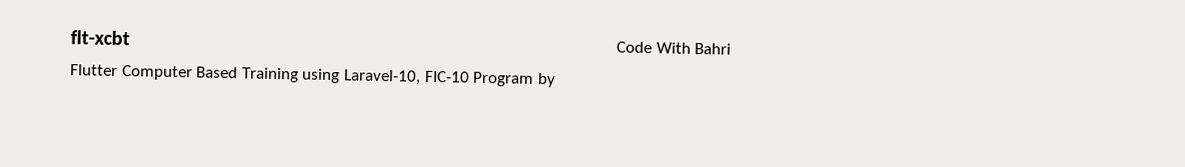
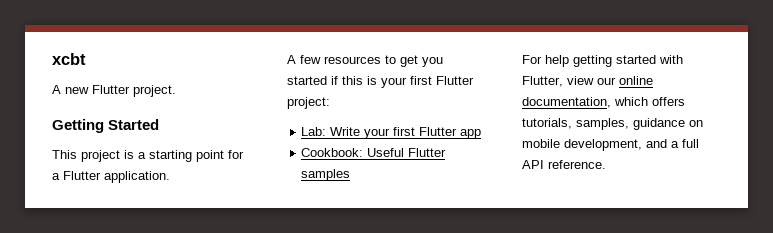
[70,30,130,46] [70,64,556,88] [616,41,732,55] flt-xcbt // Flutter Computer Based Training using Laravel-10, FIC-10 Program by Code With Bahri -> [52,53,86,65] [52,85,176,97] [52,119,160,133] [52,150,244,162] [52,171,170,183] [287,55,443,67] [287,76,474,88] [287,97,330,109] [301,127,482,139] [301,148,447,157] [301,169,351,181] [522,55,683,67] [522,76,653,87] [522,97,685,108] [522,118,703,130] [522,139,699,151] [522,160,606,169] xcbt // A new Flutter project. // Getting Started // This project is a starting point for a Flutter application. // A few resources to get you started if this is your first Flutter project: // Lab: Write your first Flutter app // Cookbook: Useful Flutter samples // For help getting started with Flutter, view our online documentation, which offers tutorials, samples, guidance on mobile development, and a full API reference.

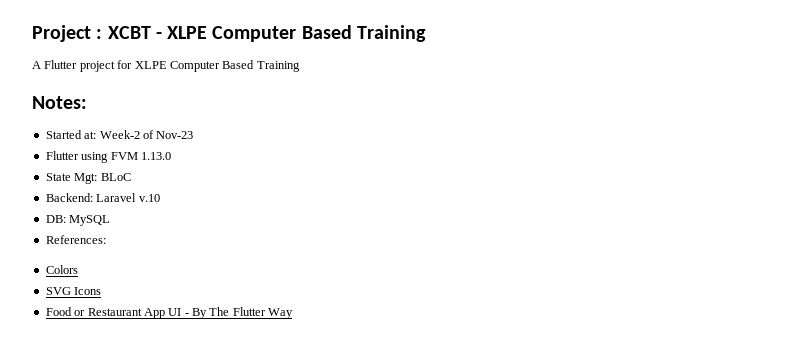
[52,53,86,65] [52,85,176,97] [52,119,160,133] [52,150,244,162] [52,171,170,183] [287,55,443,67] [287,76,474,88] [287,97,330,109] [301,127,482,139] [301,148,447,157] [301,169,351,181] [522,55,683,67] [522,76,653,87] [522,97,685,108] [522,118,703,130] [522,139,699,151] [522,160,606,169] xcbt // A new Flutter project. // Getting Started // This project is a starting point for a Flutter application. // A few resources to get you started if this is your first Flutter project: // Lab: Write your first Flutter app // Cookbook: Useful Flutter samples // For help getting started with Flutter, view our online documentation, which offers tutorials, samples, guidance on mobile development, and a full API reference. -> [32,25,426,42] [32,60,300,72] [32,96,87,109] [45,130,194,139] [45,151,171,163] [45,173,131,184] [45,193,160,202] [45,215,111,226] [45,235,106,244] [45,265,78,274] [45,287,102,295] [45,307,294,319] Project : XCBT - XLPE Computer Based Training // A Flutter project for XLPE Computer Based Training // Notes: // Started at: Week-2 of Nov-23 // Flutter using FVM 1.13.0 // State Mgt: BLoC // Backend: Laravel v.10 // DB: MySQL // References: // Colors // SVG Icons // Food or Restaurant App UI - By The Flutter Way

